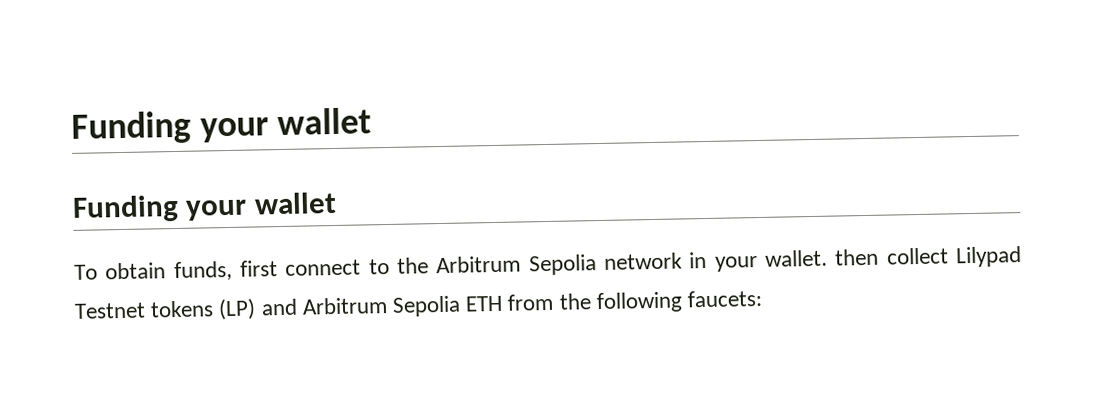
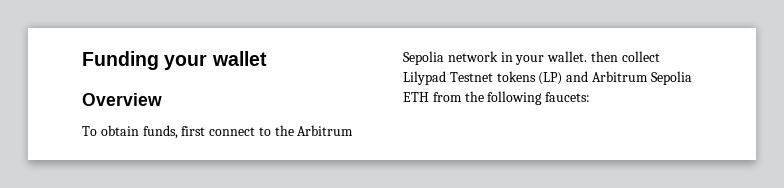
[71,107,372,145] [72,191,337,223] Funding your wallet // Funding your wallet -> [82,51,267,70] [82,93,162,106] Funding your wallet // Overview

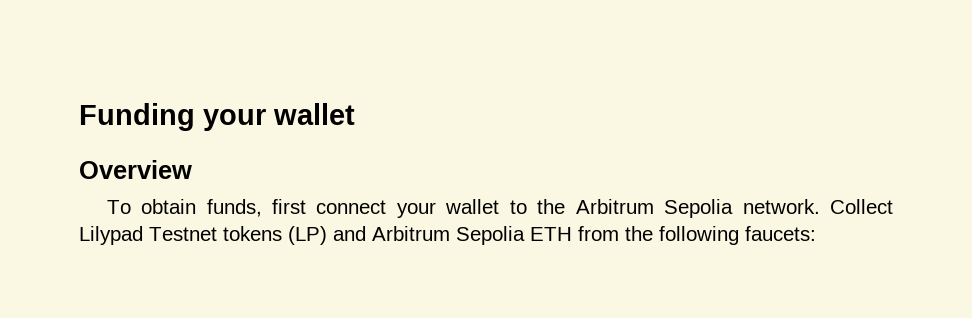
(256, 131) none -> [396,199,500,218] your wallet
[447,51,660,65] network in your wallet. then collect -> [742,199,893,214] network. Collect

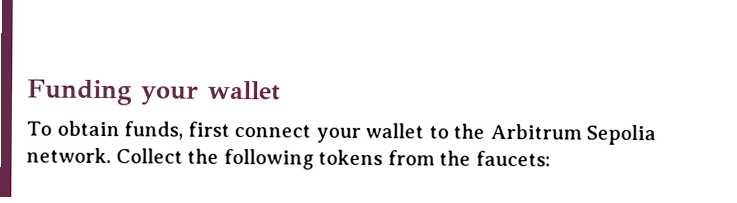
[79,160,192,179] // Overview -> (281, 90) none
[79,226,572,245] Lilypad Testnet tokens (LP) and Arbitrum Sepolia ETH -> [187,148,384,170] the following tokens
[659,226,739,245] following -> (472, 158) none

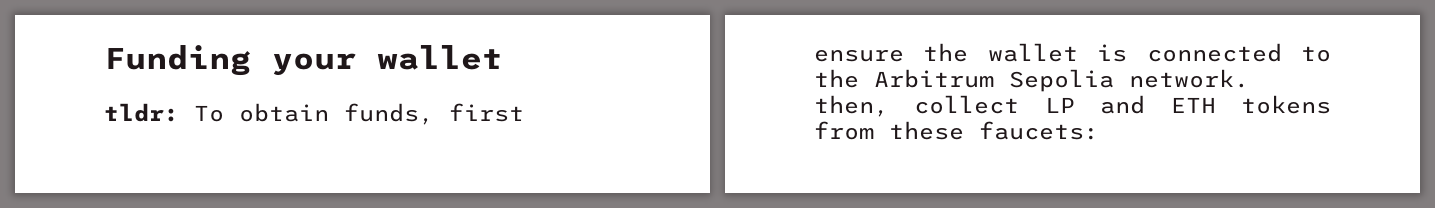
(281, 90) none -> [104,103,179,122] tldr:
[234,122,425,143] connect your wallet -> [814,43,1282,62] ensure the wallet is connected
[115,148,314,170] Collect the following -> [814,95,1216,117] then, collect LP and ETH
[439,150,472,166] the -> [889,121,964,140] these

